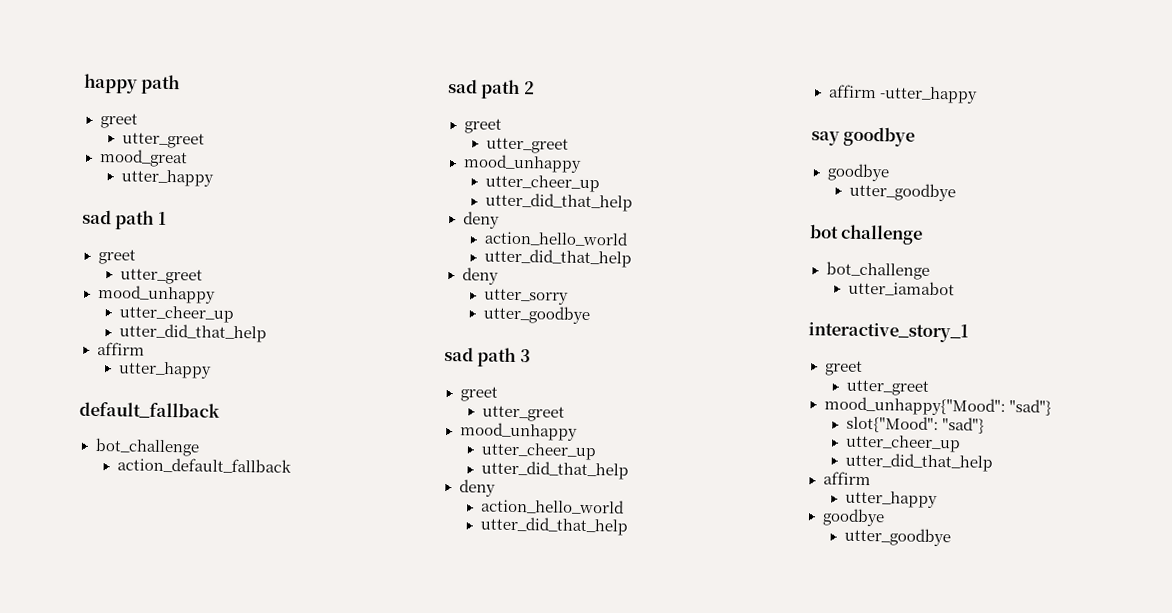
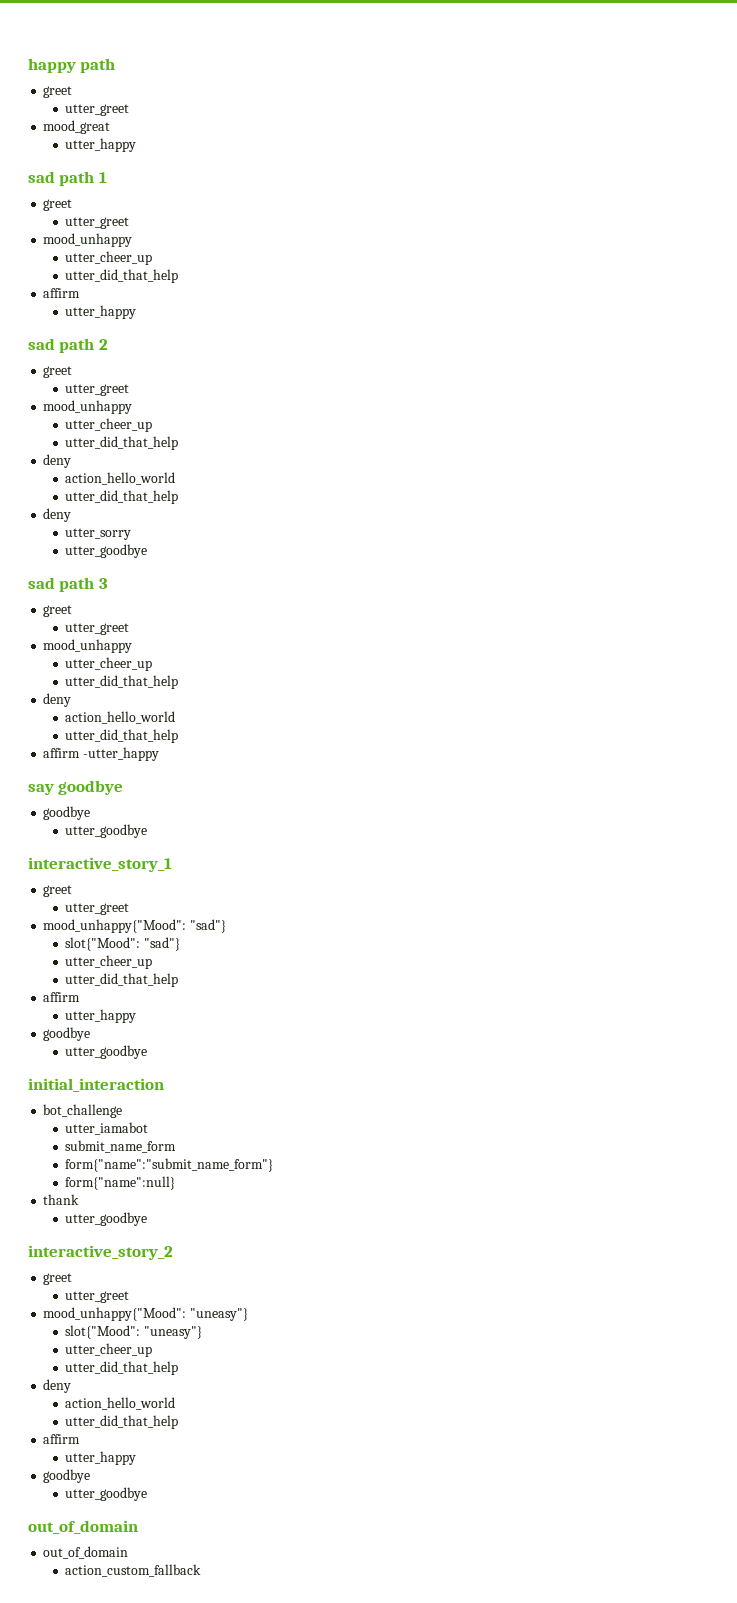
[79,401,220,419] [94,437,200,457] [116,457,292,474] // default_fallback // bot_challenge // action_default_fallback -> (137, 312) none
[810,224,924,245] [825,261,930,280] [847,280,955,297] // bot challenge // bot_challenge // utter_iamabot -> (148, 831) none
(951, 537) none -> [28,1078,164,1092] [43,1104,123,1118] [65,1122,149,1135] [65,1140,177,1153] [65,1158,274,1172] [65,1176,176,1190] [43,1194,80,1205] [65,1212,148,1226] [28,1245,173,1260] [43,1273,73,1285] [65,1291,130,1303] [43,1307,249,1321] [65,1325,202,1339] [65,1343,153,1357] [65,1361,179,1375] [43,1379,72,1393] [65,1397,176,1410] [65,1415,179,1429] [43,1434,81,1444] [65,1451,137,1465] [43,1469,91,1483] [65,1487,148,1501] [28,1520,138,1534] [43,1546,129,1559] [65,1564,202,1577] // initial_interaction // bot_challenge // utter_iamabot // submit_name_form // form{"name":"submit_name_form"} // form{"name":null} // thank // utter_goodbye // interactive_story_2 // greet // utter_greet // mood_unhappy{"Mood": "uneasy"} // slot{"Mood": "uneasy"} // utter_cheer_up // utter_did_that_help // deny // action_hello_world // utter_did_that_help // affirm // utter_happy // goodbye // utter_goodbye // out_of_domain // out_of_domain // action_custom_fallback

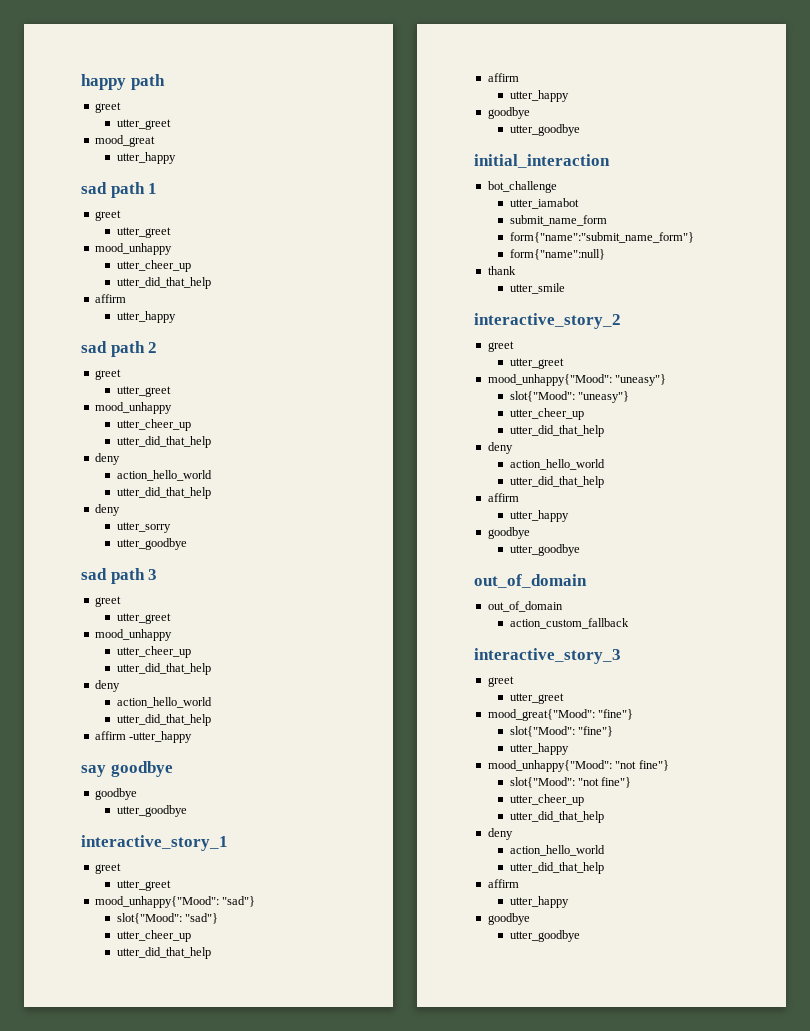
[65,1212,148,1226] utter_goodbye -> [509,283,565,294] utter_smile
(202, 1570) none -> [474,648,621,664] [487,676,514,687] [509,693,564,704] [487,709,634,721] [509,726,613,737] [509,743,569,755] [487,760,669,772] [509,777,632,788] [509,794,584,806] [509,811,604,823] [487,828,513,840] [509,845,605,856] [509,862,604,874] [487,879,519,888] [509,896,569,908] [487,913,530,925] [509,930,580,942] // interactive_story_3 // greet // utter_greet // mood_great{"Mood": "fine"} // slot{"Mood": "fine"} // utter_happy // mood_unhappy{"Mood": "not fine"} // slot{"Mood": "not fine"} // utter_cheer_up // utter_did_that_help // deny // action_hello_world // utter_did_that_help // affirm // utter_happy // goodbye // utter_goodbye

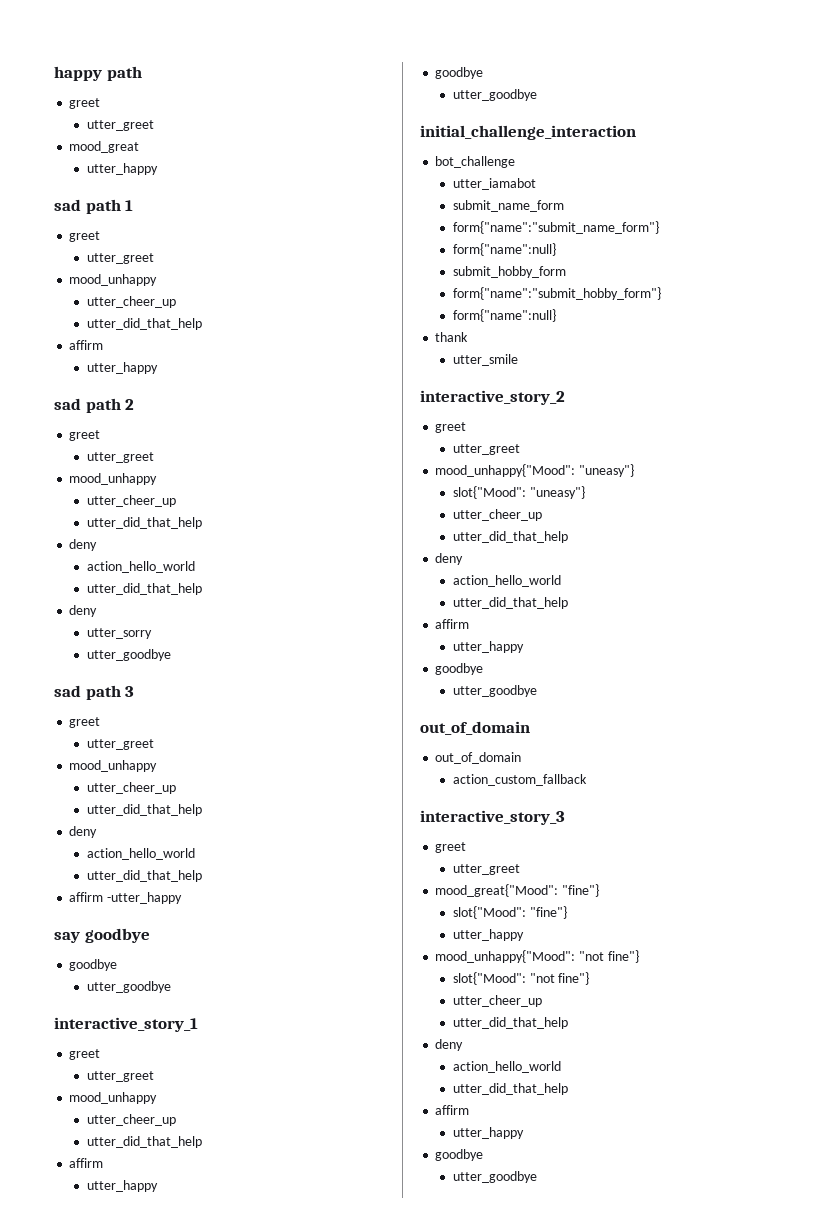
[94,896,256,908] [116,913,218,924] mood_unhappy{"Mood": "sad"} // slot{"Mood": "sad"} -> [69,1092,158,1104] mood_unhappy
[474,154,610,168] initial_interaction -> [420,125,636,140] initial_challenge_interaction
(605, 254) none -> [452,266,566,278] [452,287,661,300] [452,309,556,322] // submit_hobby_form // form{"name":"submit_hobby_form"} // form{"name":null}

